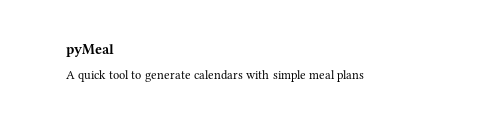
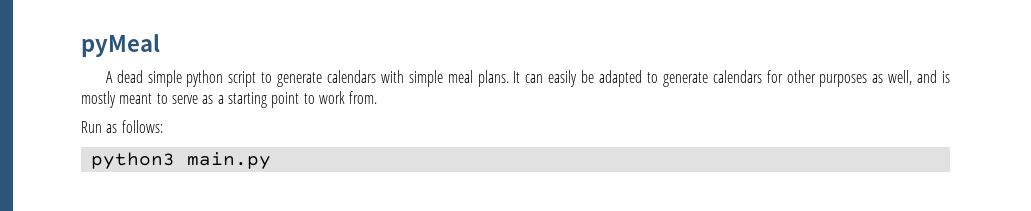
[78,70,129,82] quick tool -> [116,70,257,87] dead simple python script
[337,70,365,82] plans -> [477,70,950,87] [81,91,378,108] [81,120,163,133] [90,152,271,169] plans. It can easily be adapted to generate calendars for other purposes as well, and is mostly meant to serve as a starting point to work from. // Run as follows: // python3 main.py

